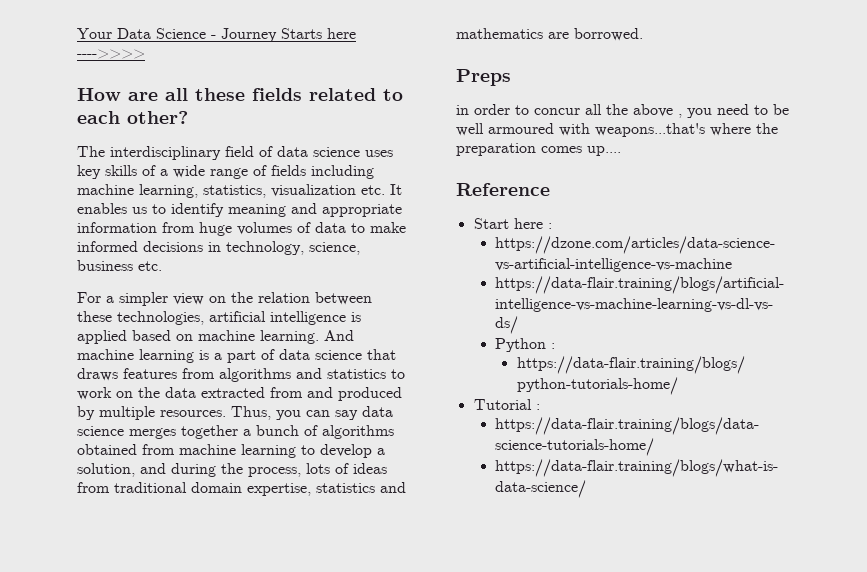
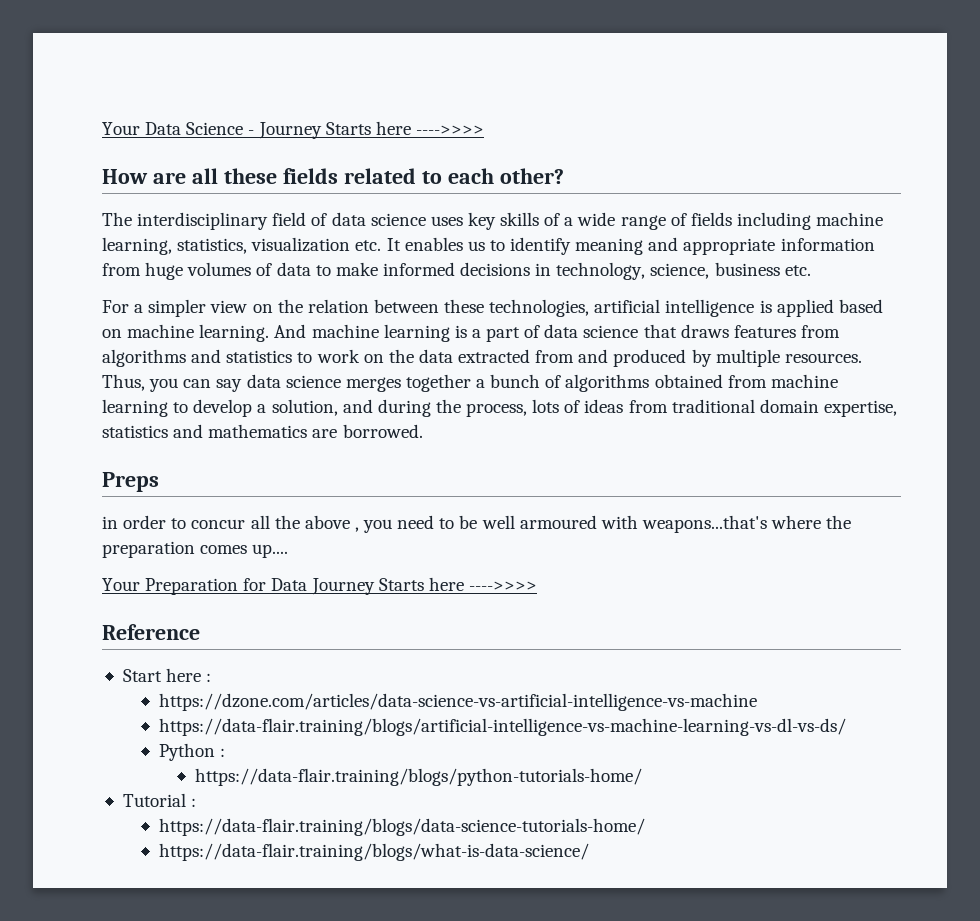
(621, 151) none -> [102,577,537,595] // Your Preparation for Data Journey Starts here ---->>>>

